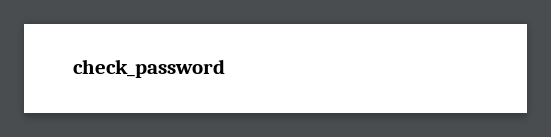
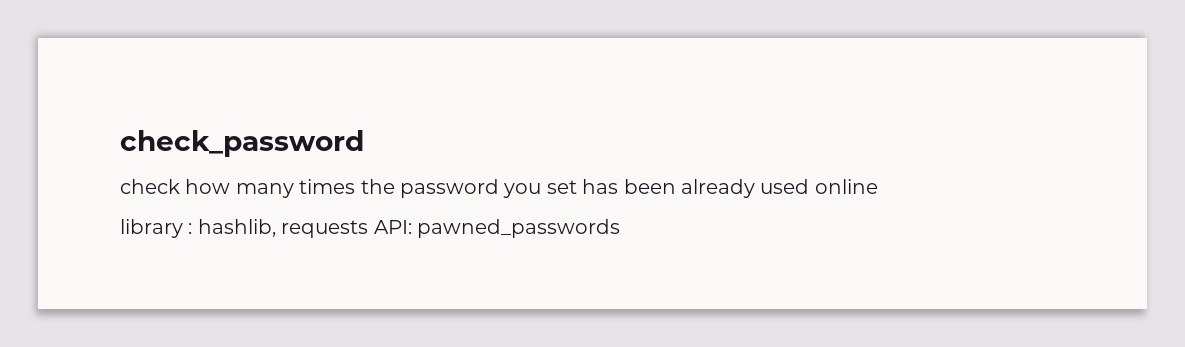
(225, 68) none -> [120,179,878,198] [120,219,620,238] // check how many times the password you set has been already used online // library : hashlib, requests API: pawned_passwords

